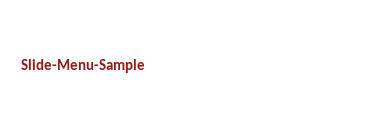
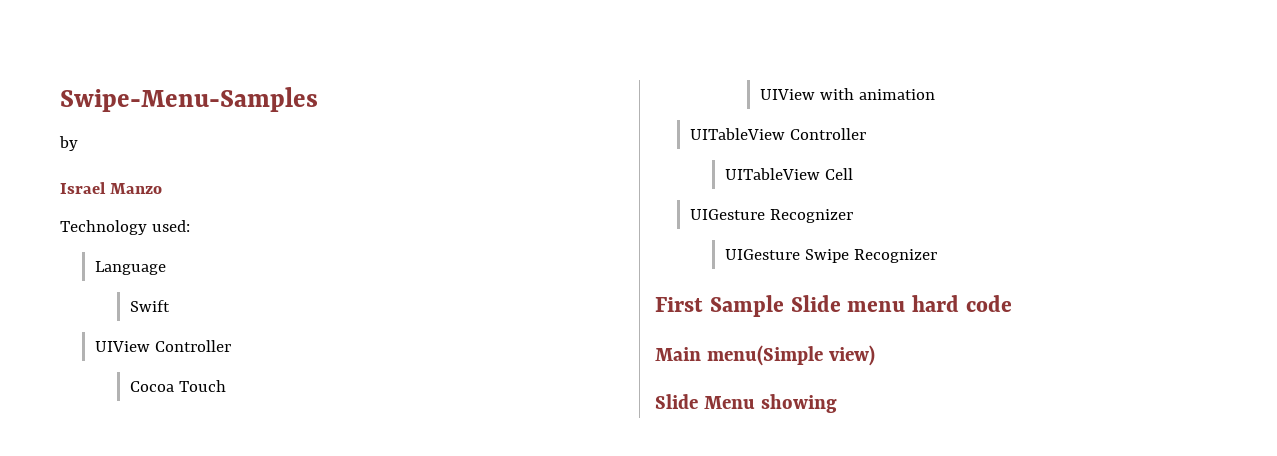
[21,59,145,73] Slide-Menu-Sample -> [60,87,318,112] [59,136,78,151] [60,182,162,194] [60,220,190,235] [95,261,167,275] [130,300,171,312] [95,340,232,352] [130,380,227,392] [760,88,936,100] [690,128,867,140] [725,168,854,180] [690,209,854,223] [725,249,938,263] [655,295,1012,317] [655,345,875,366] [655,394,837,413] Swipe-Menu-Samples // by // Israel Manzo // Technology used: // Language // Swift // UIView Controller // Cocoa Touch // UIView with animation // UITableView Controller // UITableView Cell // UIGesture Recognizer // UIGesture Swipe Recognizer // First Sample Slide menu hard code // Main menu(Simple view) // Slide Menu showing

